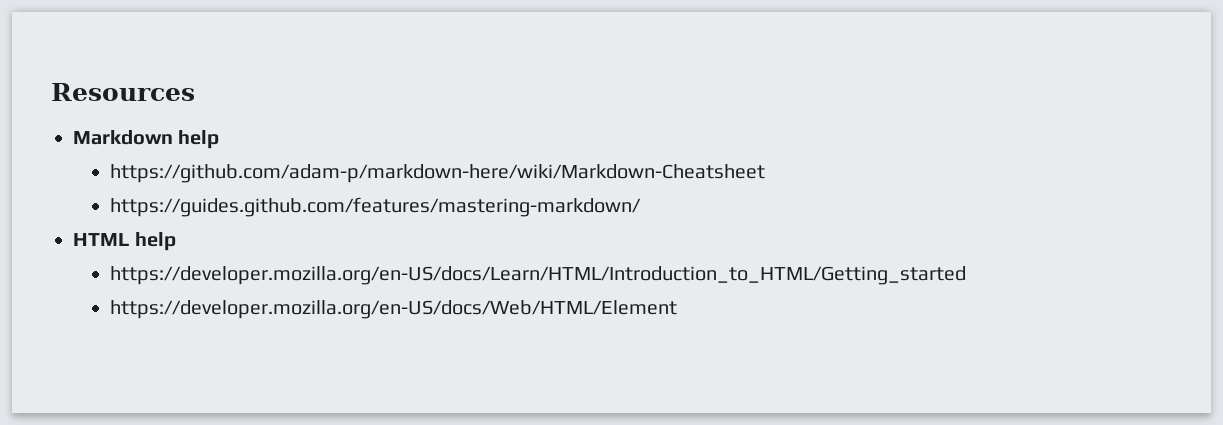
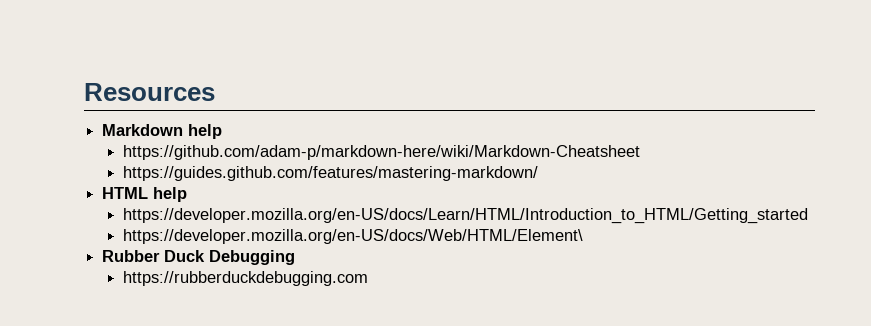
[110,300,678,319] https://developer.mozilla.org/en-US/docs/Web/HTML/Element -> [122,229,583,244] [102,250,296,265] [122,271,368,286] https://developer.mozilla.org/en-US/docs/Web/HTML/Element\ // Rubber Duck Debugging // https://rubberduckdebugging.com

